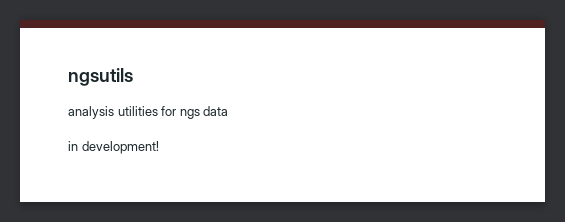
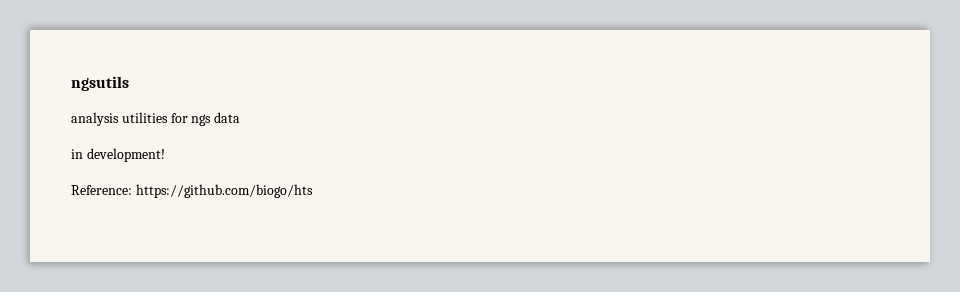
(159, 147) none -> [71,184,313,198] // Reference: https://github.com/biogo/hts

